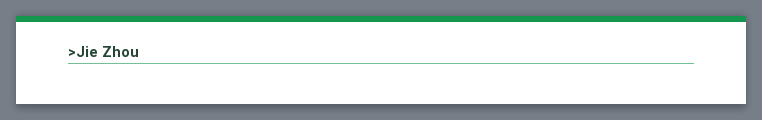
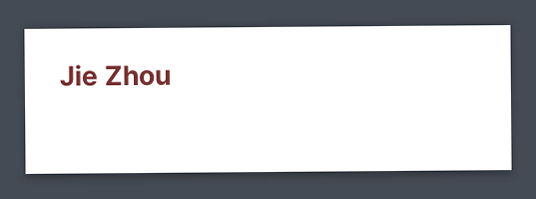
[68,46,98,57] >Jie -> [59,64,98,87] Jie

